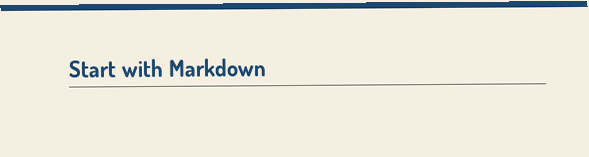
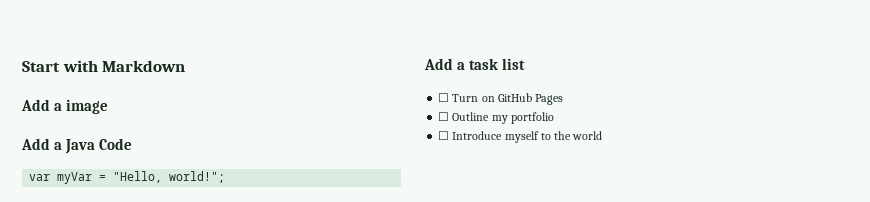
(267, 67) none -> [21,99,109,114] [21,138,133,154] [29,171,226,184] [424,58,526,70] [438,93,564,105] [438,112,554,124] [438,131,603,143] // Add a image // Add a Java Code // var myVar = "Hello, world!"; // Add a task list // ☐ Turn on GitHub Pages // ☐ Outline my portfolio // ☐ Introduce myself to the world

